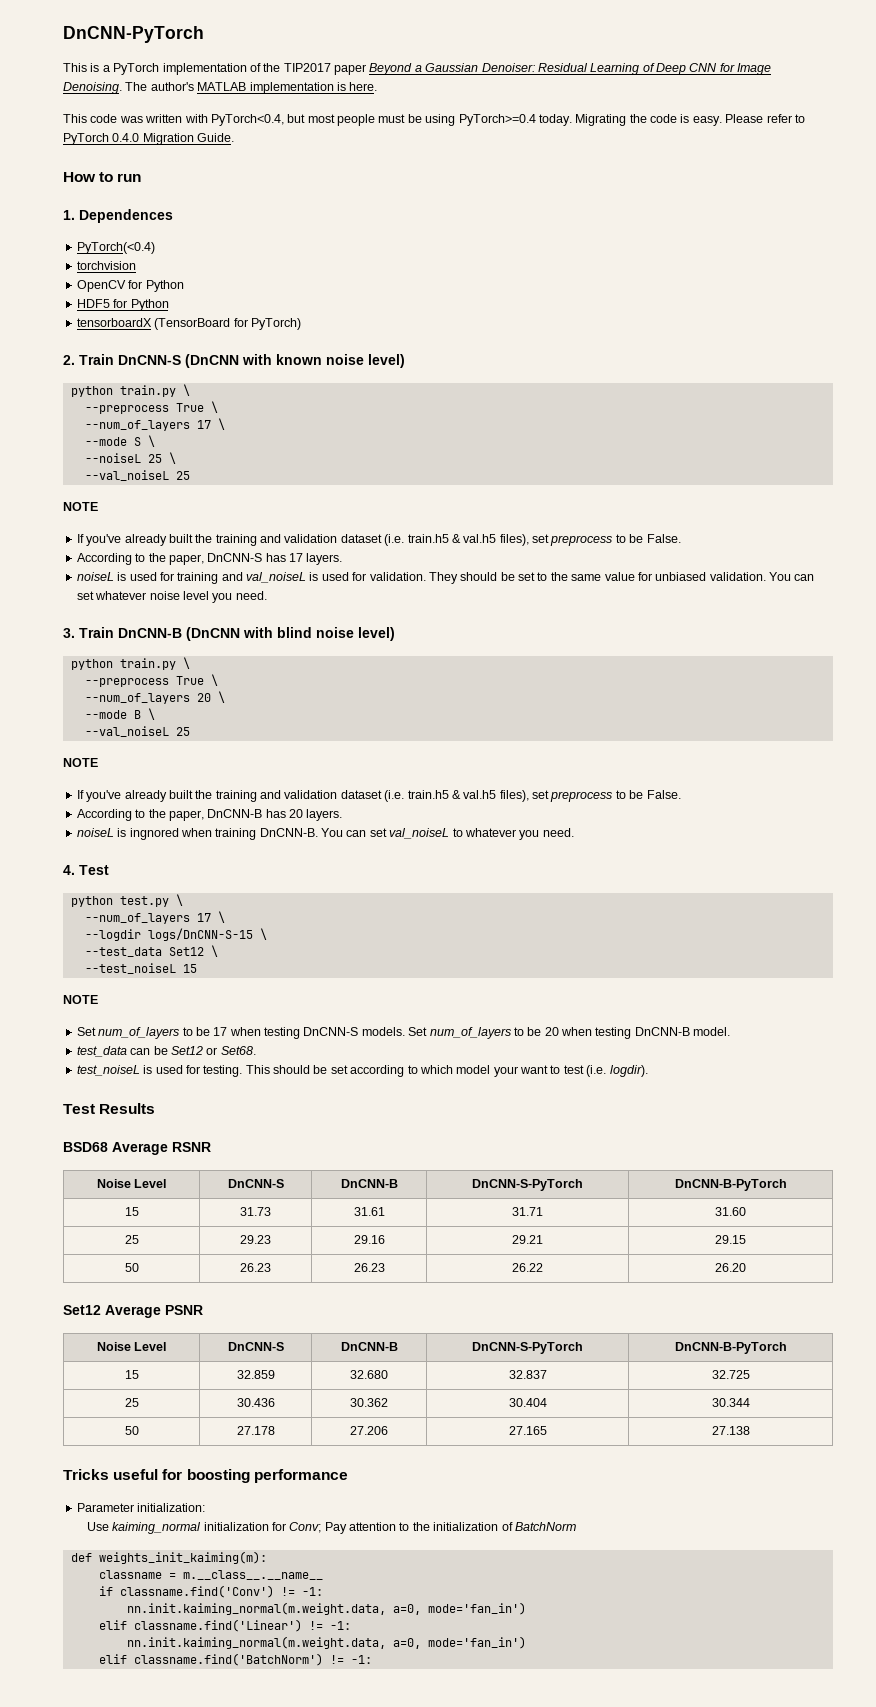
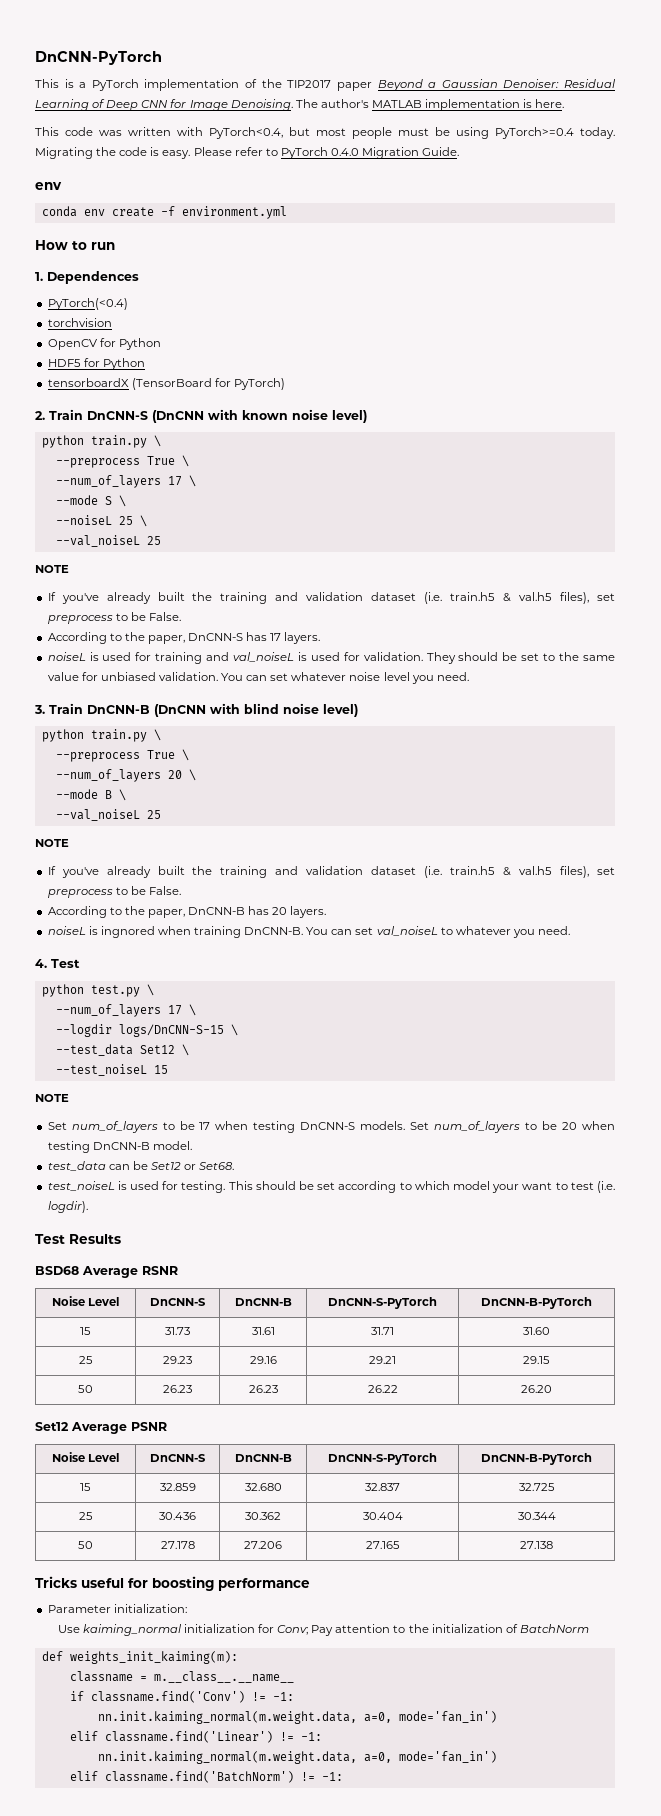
(235, 137) none -> [35,182,62,190] [41,206,287,219] // env // conda env create -f environment.yml

